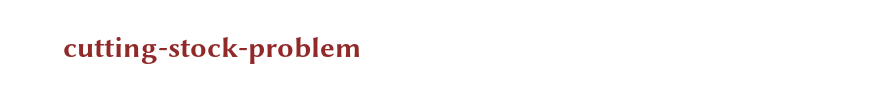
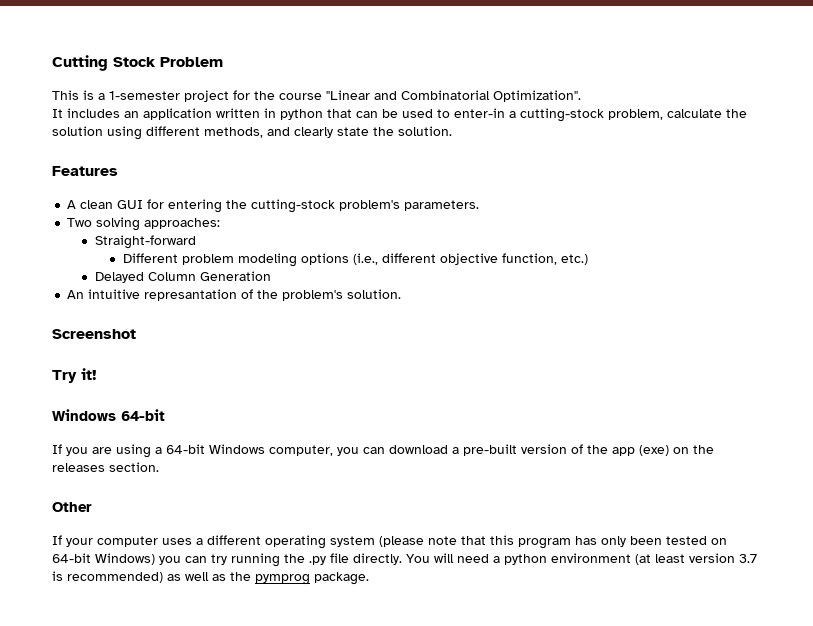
[63,36,361,64] cutting-stock-problem -> [52,55,223,71] [52,90,581,102] [52,108,747,122] [52,126,452,140] [52,166,118,176] [67,199,480,213] [67,217,221,231] [94,235,196,249] [122,253,588,267] [94,271,271,283] [67,289,402,301] [52,329,136,339] [52,368,97,383] [52,409,165,421] [52,444,714,458] [52,462,159,472] [52,502,92,512] [52,535,727,549] [52,553,757,567] [52,571,369,585] Cutting Stock Problem // This is a 1-semester project for the course "Linear and Combinatorial Optimization". // It includes an application written in python that can be used to enter-in a cutting-stock problem, calculate the solution using different methods, and clearly state the solution. // Features // A clean GUI for entering the cutting-stock problem's parameters. // Two solving approaches: // Straight-forward // Different problem modeling options (i.e., different objective function, etc.) // Delayed Column Generation // An intuitive represantation of the problem's solution. // Screenshot // Try it! // Windows 64-bit // If you are using a 64-bit Windows computer, you can download a pre-built version of the app (exe) on the releases section. // Other // If your computer uses a different operating system (please note that this program has only been tested on 64-bit Windows) you can try running the .py file directly. You will need a python environment (at least version 3.7 is recommended) as well as the pymprog package.

